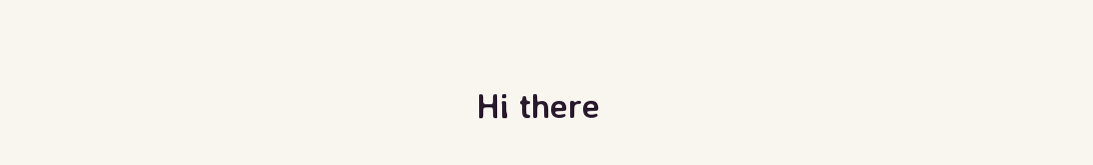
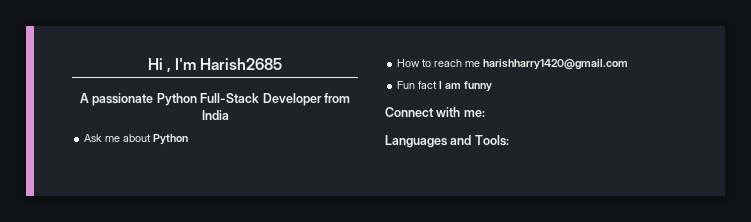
[518,93,601,119] there -> [166,58,283,73] [80,93,350,106] [201,110,229,120] [84,134,189,145] [397,59,629,70] [397,81,493,92] [385,107,485,117] [385,135,509,148] , I'm Harish2685 // A passionate Python Full-Stack Developer from India // Ask me about Python // How to reach me harishharry1420@gmail.com // Fun fact I am funny // Connect with me: // Languages and Tools:

